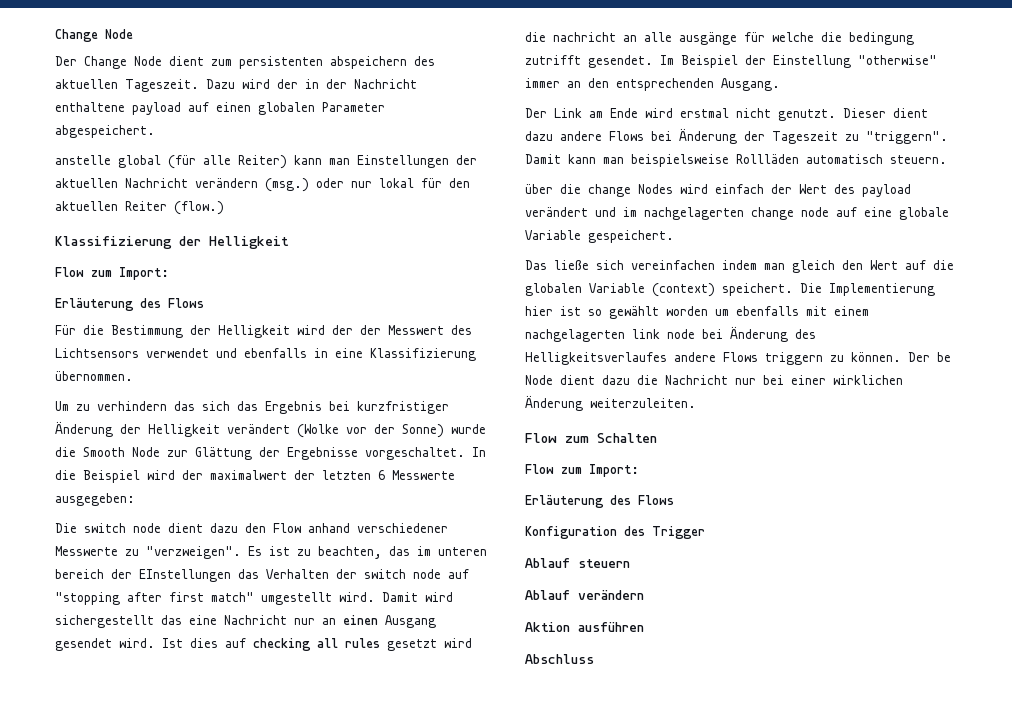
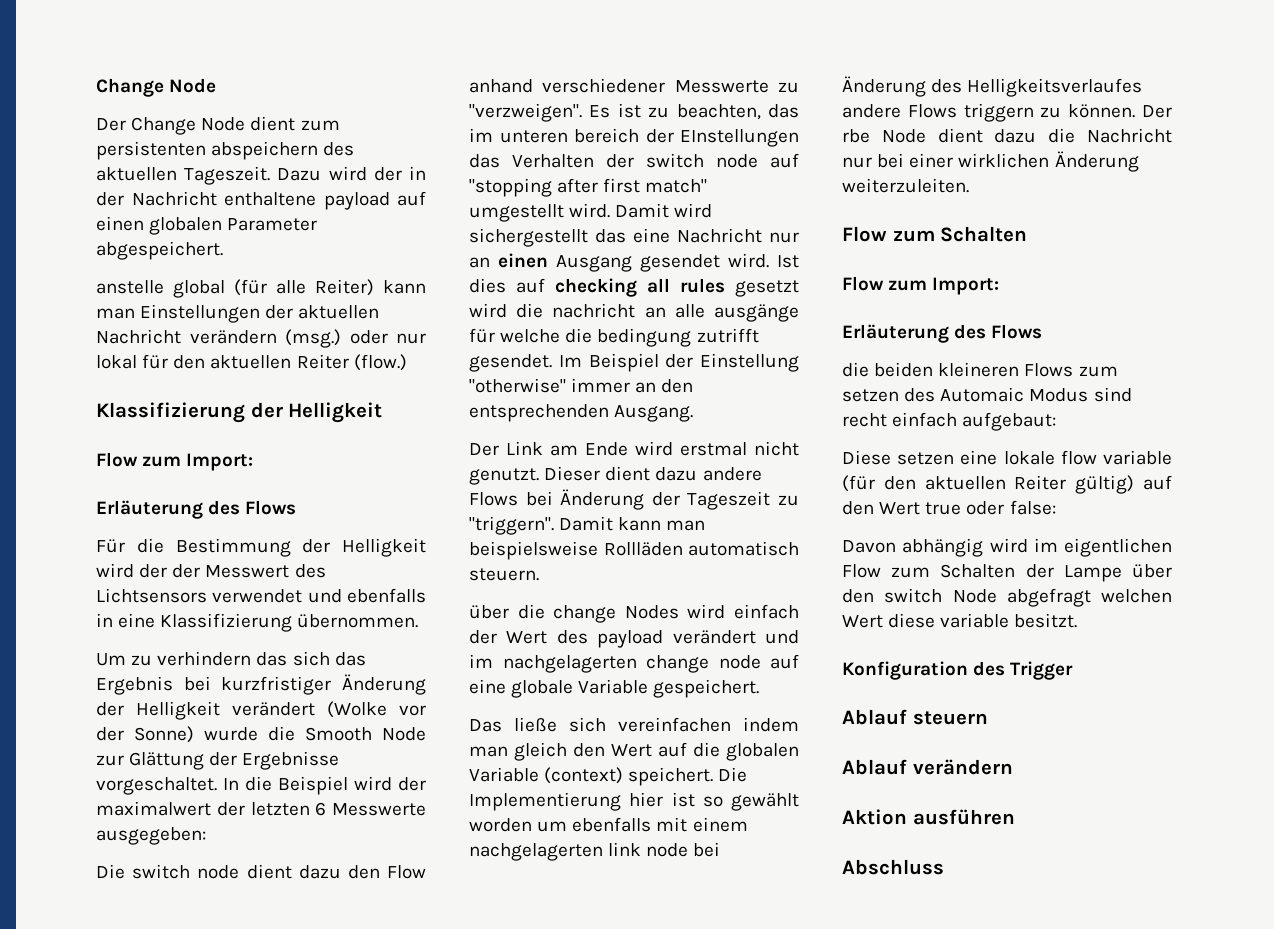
[937,352,951,362] be -> [842,129,870,143] rbe
(674, 500) none -> [842,362,1118,377] [842,387,1132,402] [842,412,1057,431] [842,450,1172,465] [842,475,1172,494] [842,500,1056,515] [842,538,1172,557] [842,564,1172,582] [842,588,1172,607] [842,613,1078,628] // die beiden kleineren Flows zum setzen des Automaic Modus sind recht einfach aufgebaut: // Diese setzen eine lokale flow variable (für den aktuellen Reiter gültig) auf den Wert true oder false: // Davon abhängig wird im eigentlichen Flow zum Schalten der Lampe über den switch Node abgefragt welchen Wert diese variable besitzt.

